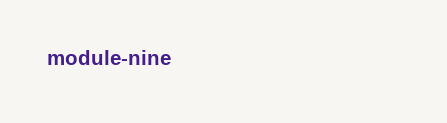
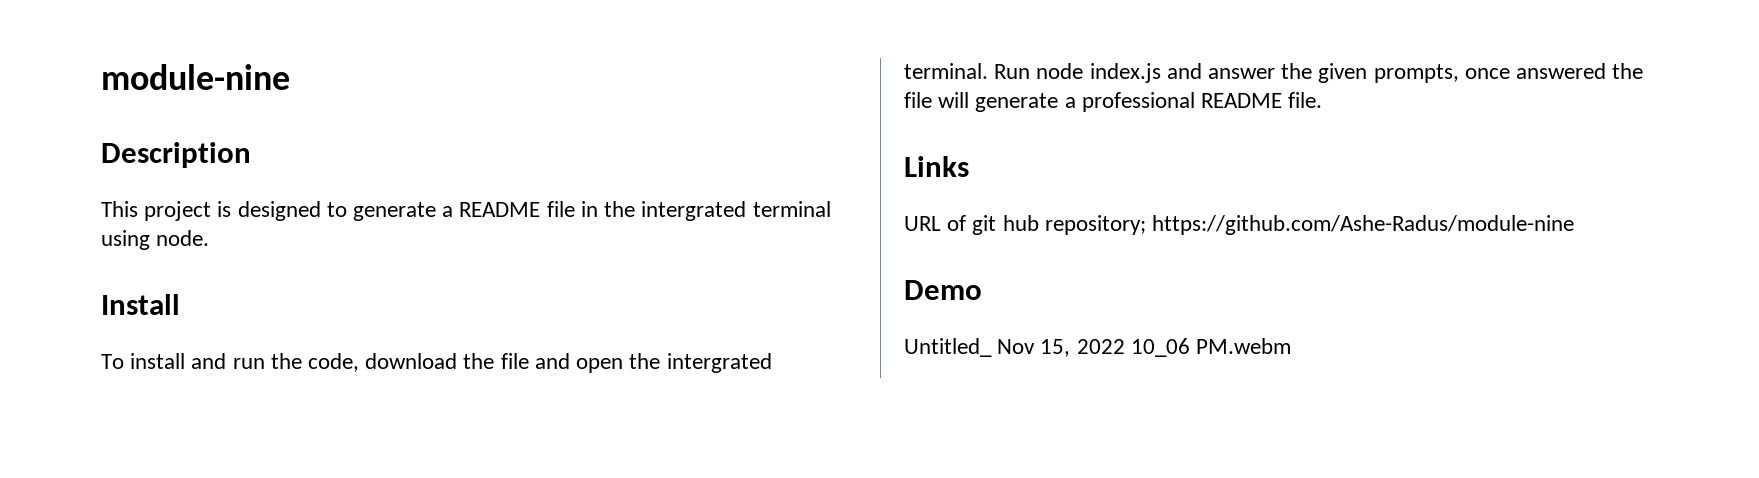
(171, 57) none -> [101,142,251,168] [101,201,831,221] [101,230,210,250] [101,294,180,315] [101,353,772,373] [904,63,1644,83] [904,92,1323,112] [904,156,969,177] [904,215,1575,235] [904,280,982,300] [904,338,1292,357] // Description // This project is designed to generate a README file in the intergrated terminal using node. // Install // To install and run the code, download the file and open the intergrated terminal. Run node index.js and answer the given prompts, once answered the file will generate a professional README file. // Links // URL of git hub repository; https://github.com/Ashe-Radus/module-nine // Demo // Untitled_ Nov 15, 2022 10_06 PM.webm

